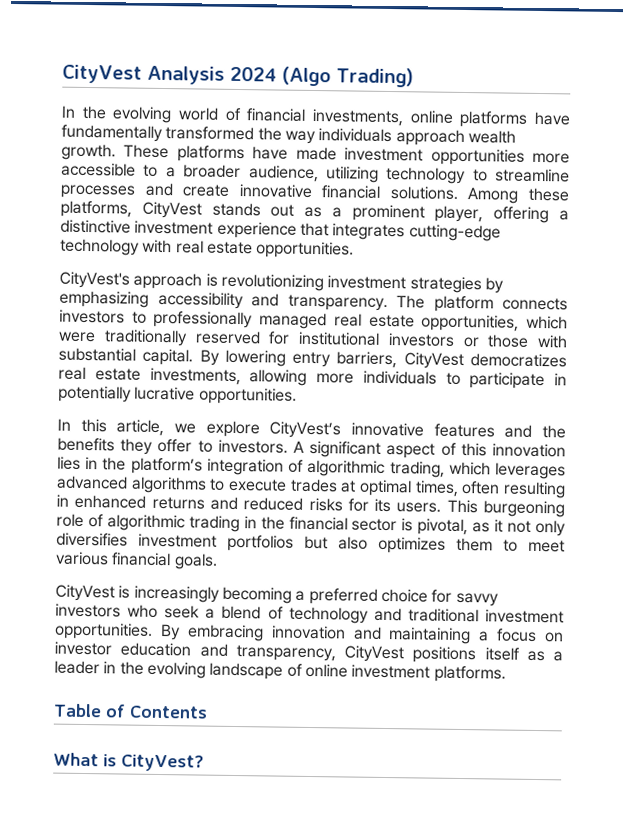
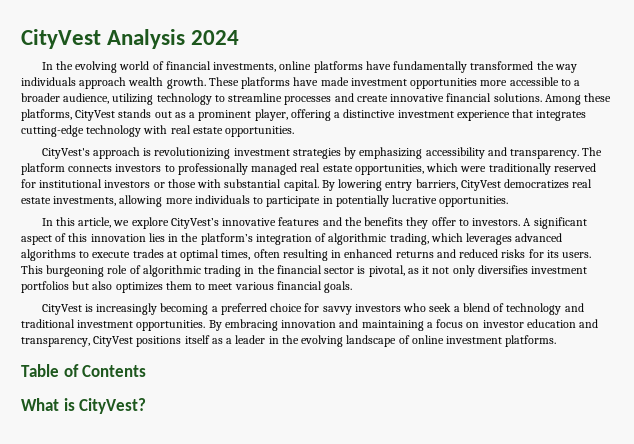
[281,66,414,88] (Algo Trading) -> (240, 37) none

